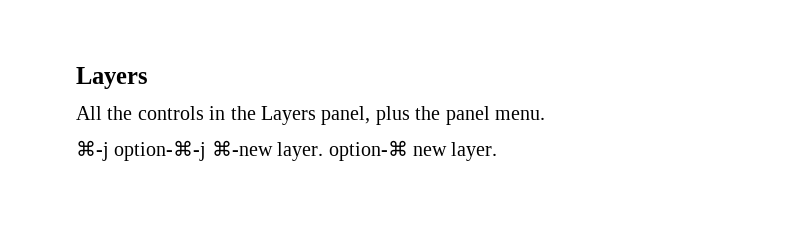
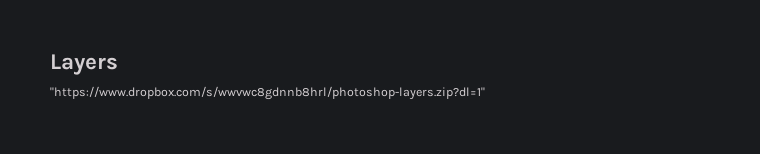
[76,106,545,125] [76,140,498,161] All the controls in the Layers panel, plus the panel menu. // ⌘-j option-⌘-j ⌘-new layer. option-⌘ new layer. -> [50,86,485,100] "https://www.dropbox.com/s/wwvwc8gdnnb8hrl/photoshop-layers.zip?dl=1"

